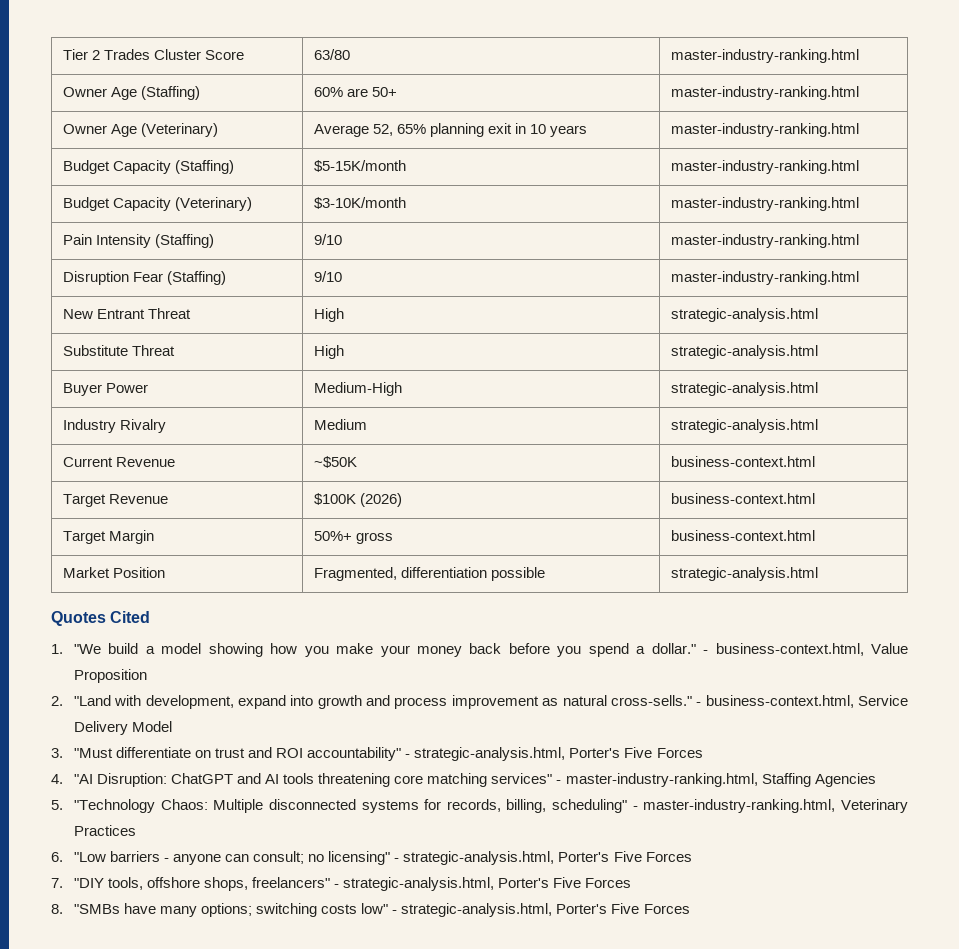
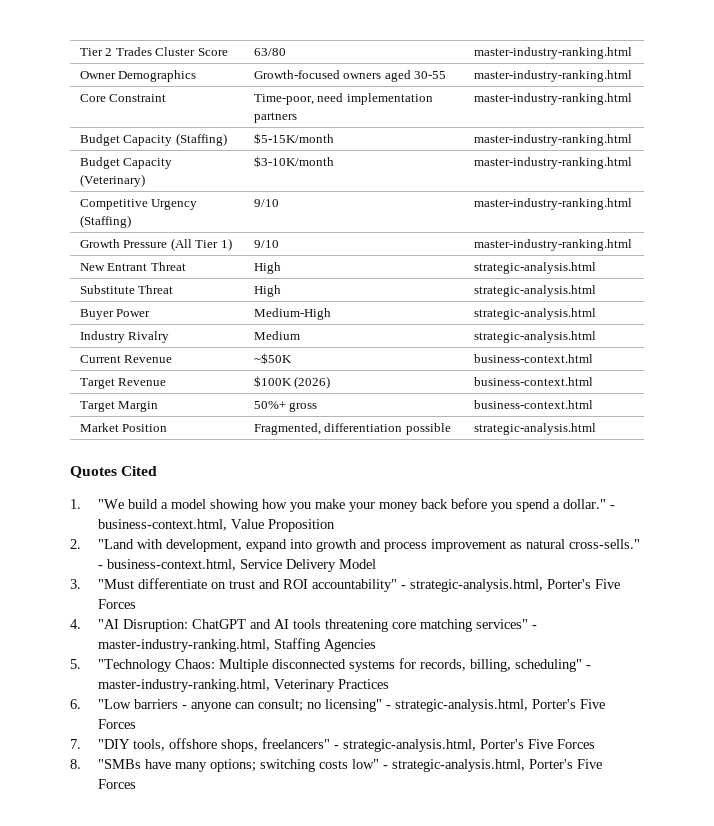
[110,86,200,100] [313,87,397,97] [670,86,859,100] [62,123,218,137] [313,123,588,137] Age (Staffing) | 60% are 50+ | master-industry-ranking.html // Owner Age (Veterinary) | Average 52, 65% planning exit in 10 years -> [118,70,197,82] [253,70,447,82] [473,70,632,82] [79,94,167,102] [253,93,433,105] [253,112,297,123] Demographics | Growth-focused owners aged 30-55 | master-industry-ranking.html // Core Constraint | Time-poor, need implementation partners
[62,234,214,248] [313,234,342,245] [670,234,859,248] [62,271,226,285] Pain Intensity (Staffing) | 9/10 | master-industry-ranking.html // Disruption Fear (Staffing) -> [79,199,198,210] [79,215,131,228] [253,199,279,207] [473,198,632,210] [79,238,232,251] Competitive Urgency (Staffing) | 9/10 | master-industry-ranking.html // Growth Pressure (All Tier 1)

